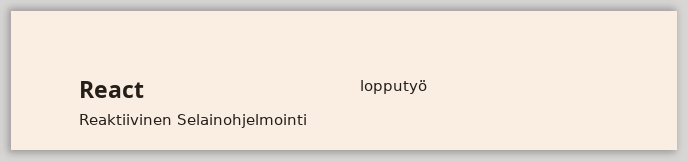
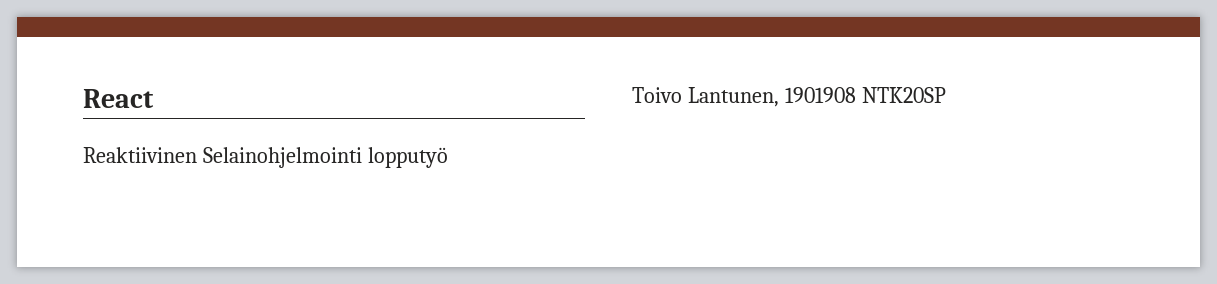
(427, 87) none -> [632,87,946,107] // Toivo Lantunen, 1901908 NTK20SP

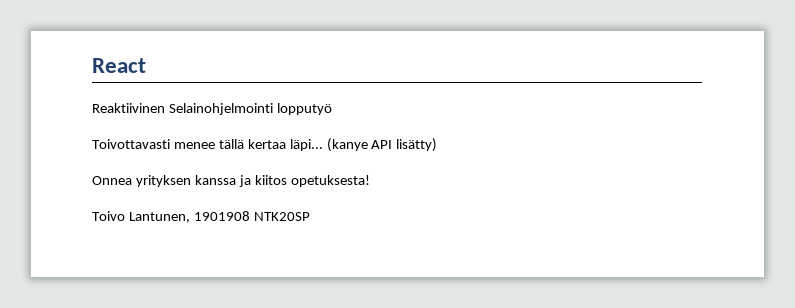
(448, 157) none -> [92,138,438,152] [92,175,370,187] // Toivottavasti menee tällä kertaa läpi... (kanye API lisätty) // Onnea yrityksen kanssa ja kiitos opetuksesta!

